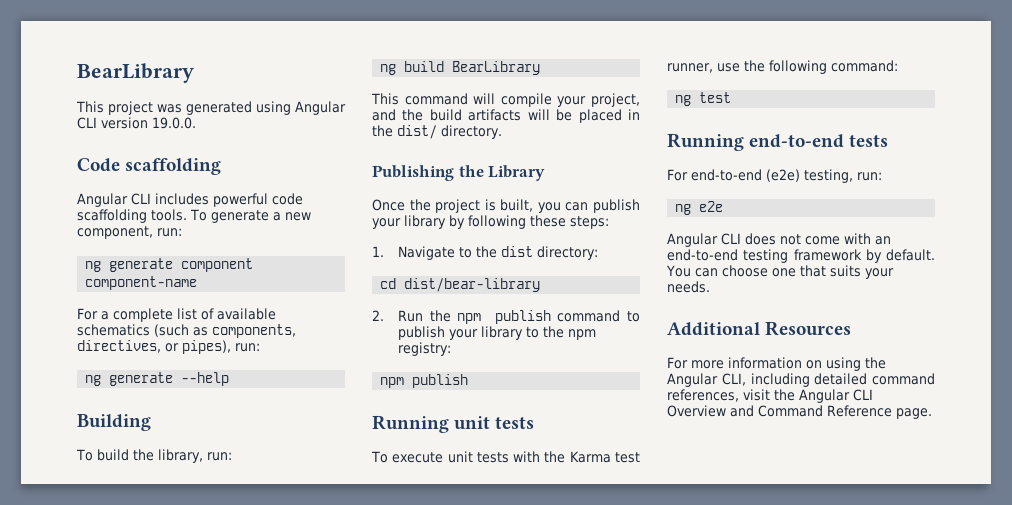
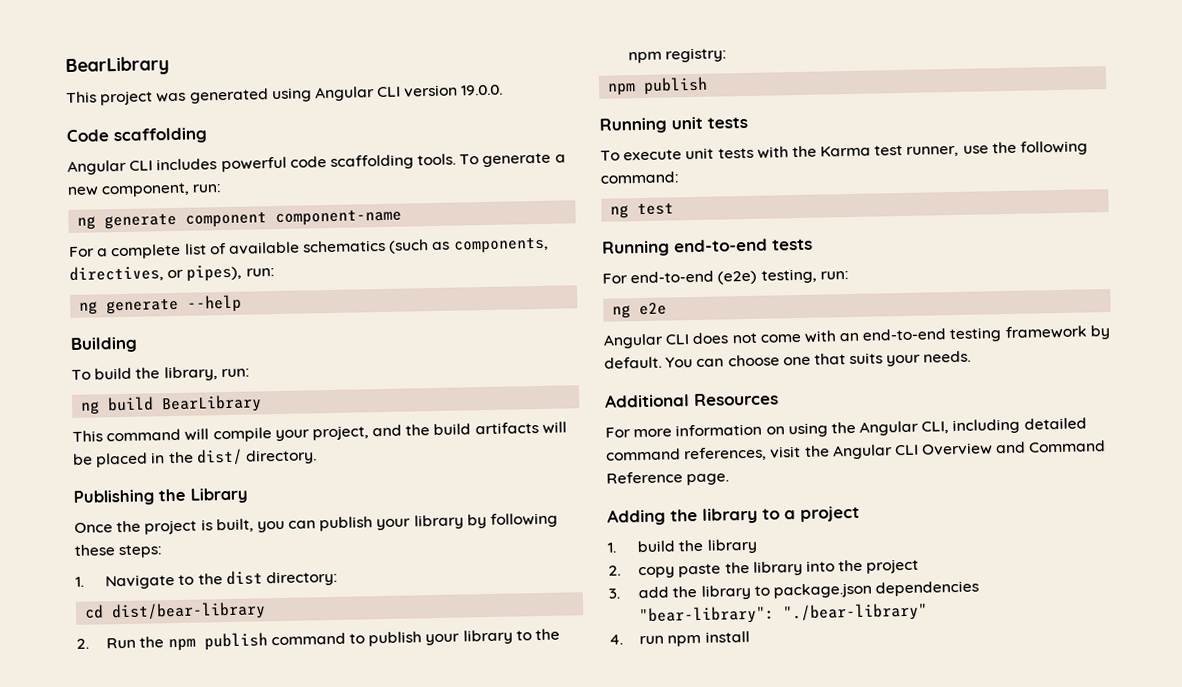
(932, 413) none -> [607,505,860,526] [607,538,758,554] [608,558,920,579] [608,580,980,600] [639,602,929,626] [609,631,750,647] // Adding the library to a project // 1. build the library // 2. copy paste the library into the project // 3. add the library to package.json dependencies "bear-library": "./bear-library" // 4. run npm install

